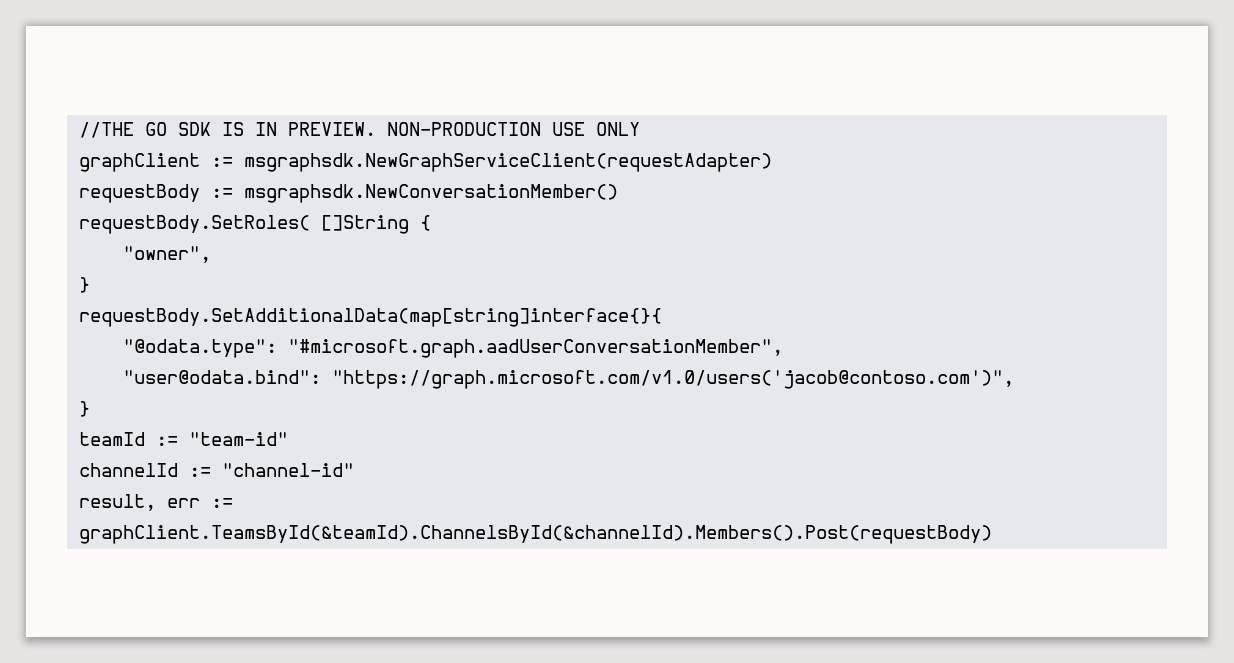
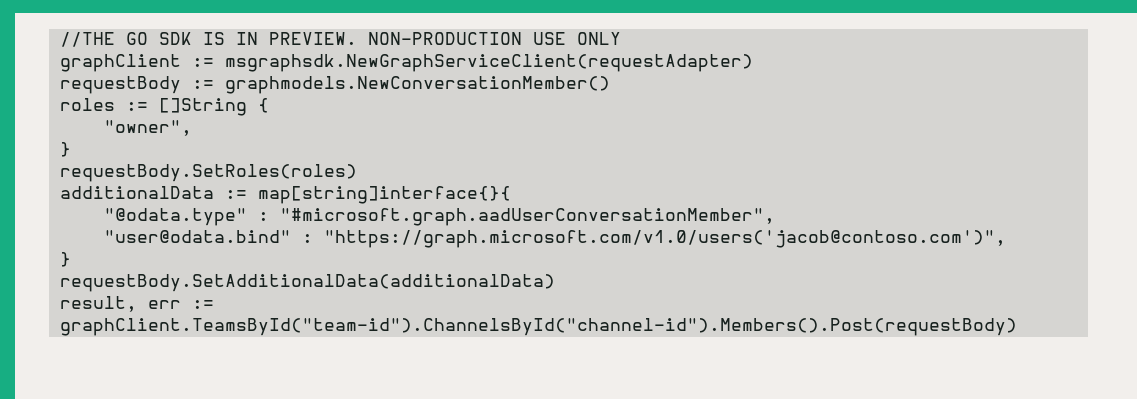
[244,184,619,203] [79,215,311,234] msgraphsdk.NewConversationMember() // requestBody.SetRoles( -> [224,76,610,94] [59,98,148,111] graphmodels.NewConversationMember() // roles :=
[79,308,663,327] [123,339,278,358] requestBody.SetAdditionalData(map[string]interface{}{ // "@odata.type": -> [59,164,357,182] [59,186,511,204] [103,208,269,226] requestBody.SetRoles(roles) // additionalData := map[string]interface{}{ // "@odata.type" :
[123,370,322,384] "user@odata.bind": -> [103,230,313,243] "user@odata.bind" :
[79,432,289,446] [79,463,355,477] teamId := "team-id" // channelId := "channel-id" -> [59,274,555,292] requestBody.SetAdditionalData(additionalData)
[79,525,993,544] graphClient.TeamsById(&teamId).ChannelsById(&channelId).Members().Post(requestBody) -> [59,318,1017,336] graphClient.TeamsById("team-id").ChannelsById("channel-id").Members().Post(requestBody)

